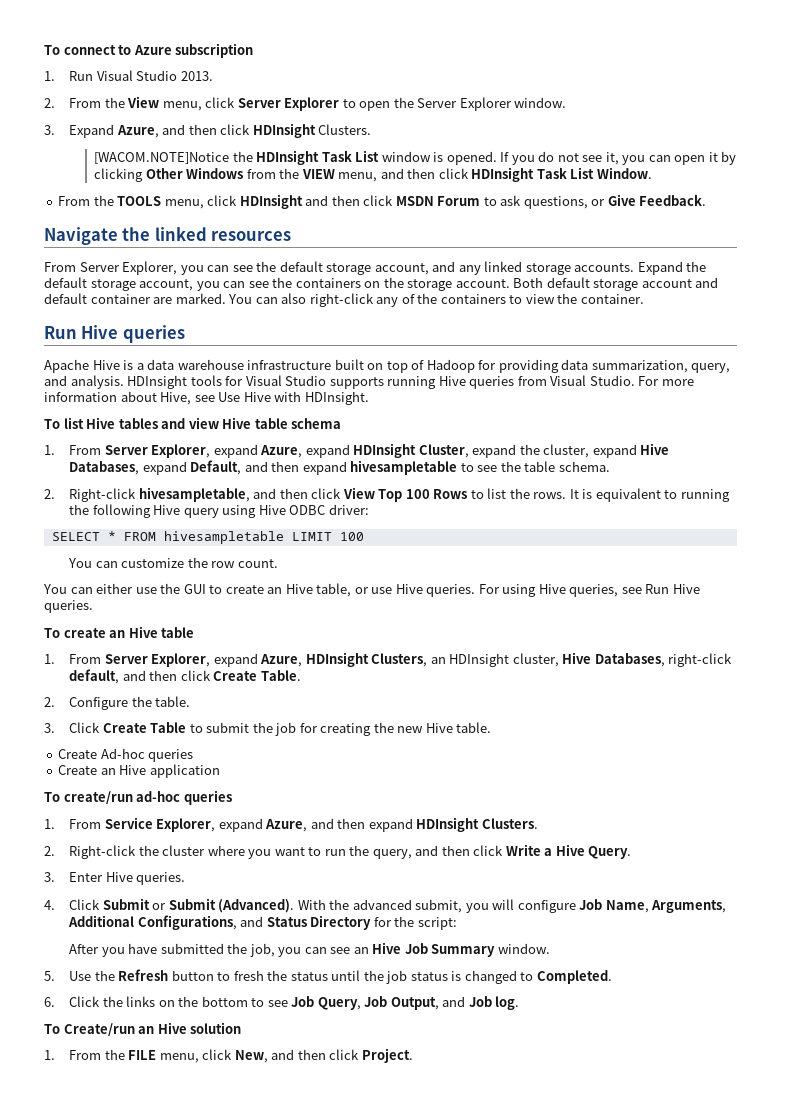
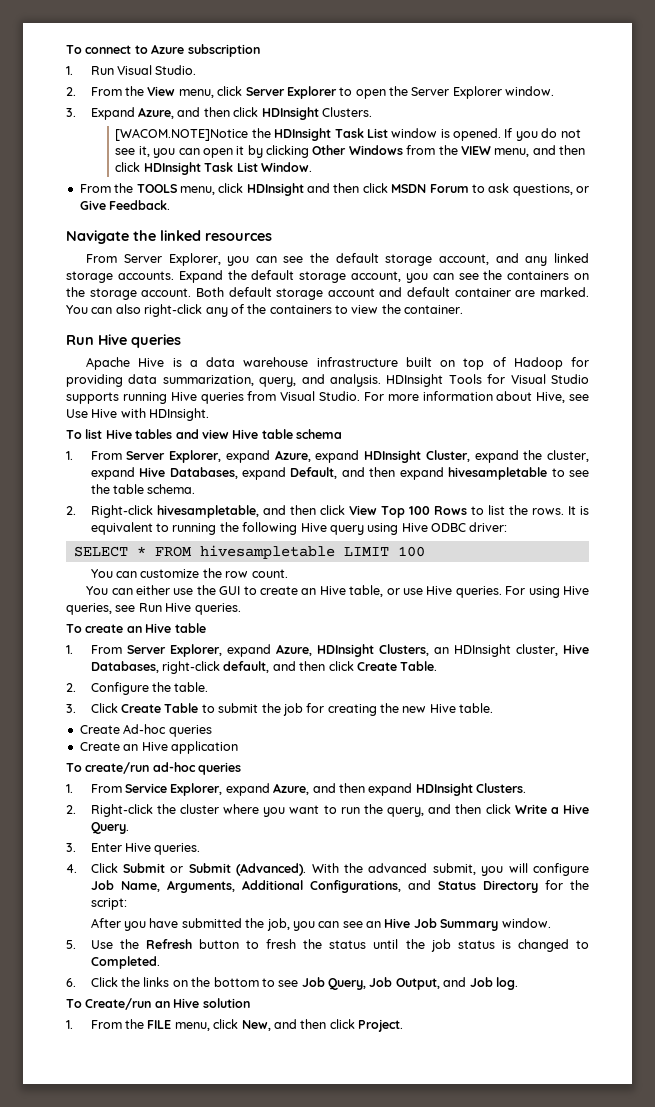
[136,70,213,81] Studio 2013. -> [155,65,197,75] Studio.
[190,375,222,386] tools -> [448,374,482,384] Tools

